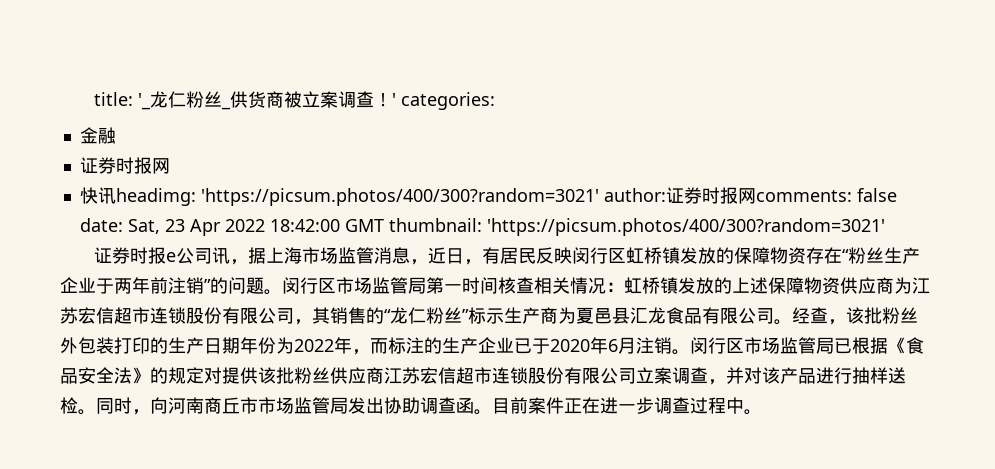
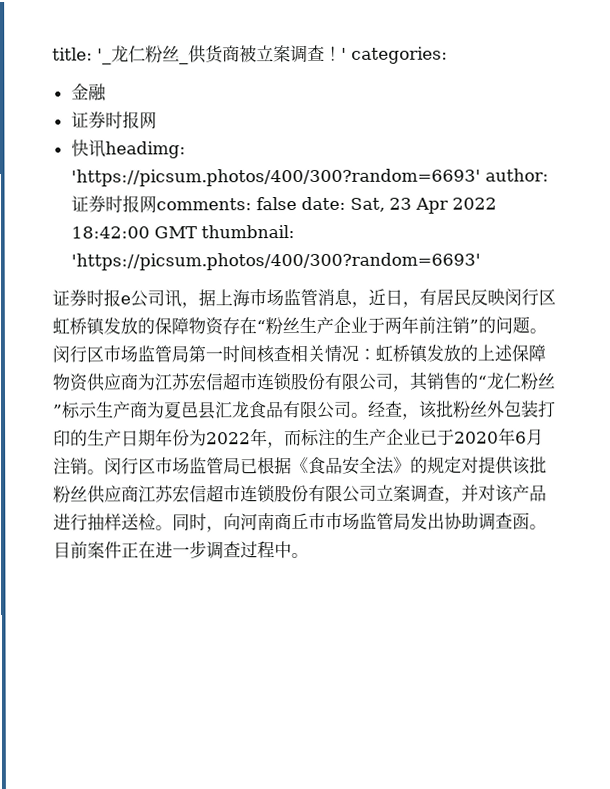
[200,188,599,206] 'https://picsum.photos/400/300?random=3021' -> [70,168,481,187] 'https://picsum.photos/400/300?random=6693'
[486,218,885,236] 'https://picsum.photos/400/300?random=3021' -> [70,252,481,271] 'https://picsum.photos/400/300?random=6693'

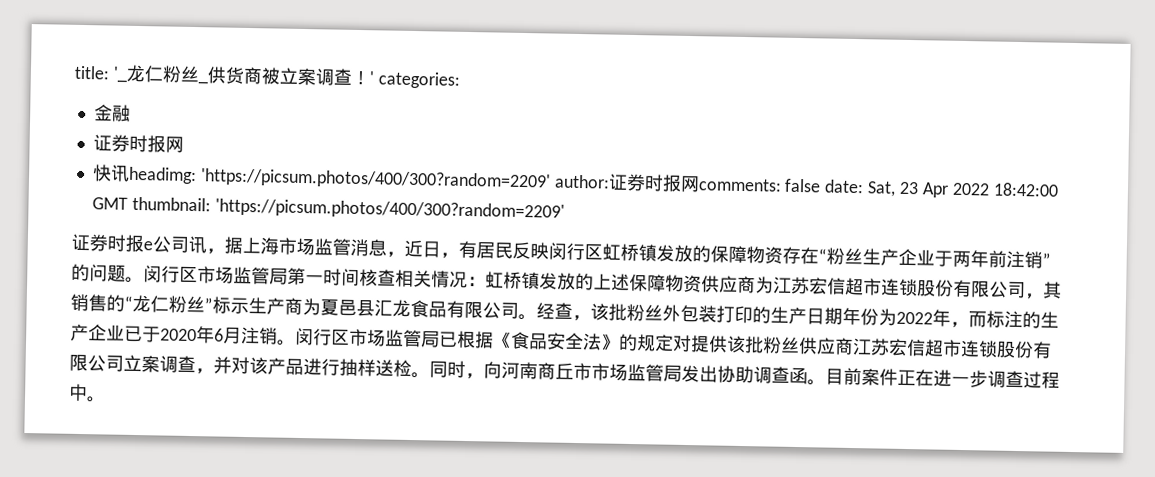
[70,168,481,187] 'https://picsum.photos/400/300?random=6693' -> [199,168,551,191] 'https://picsum.photos/400/300?random=2209'
[70,252,481,271] 'https://picsum.photos/400/300?random=6693' -> [214,198,565,221] 'https://picsum.photos/400/300?random=2209'

